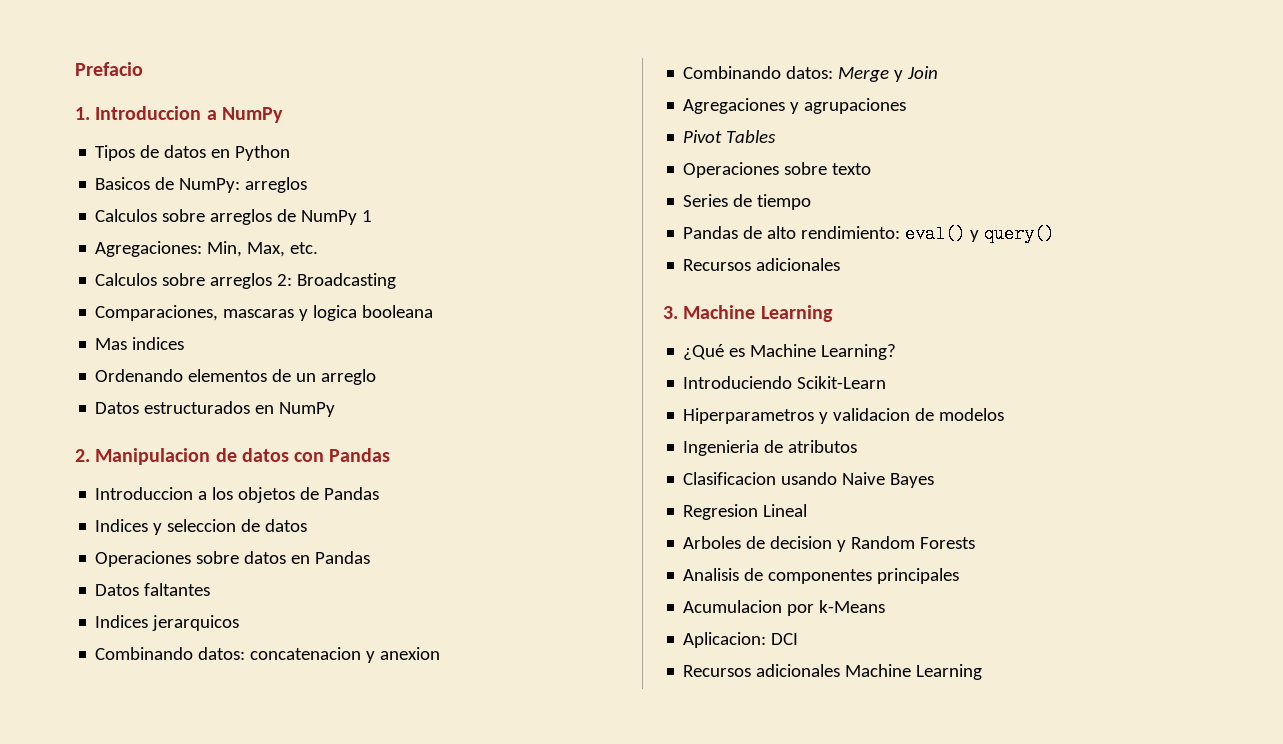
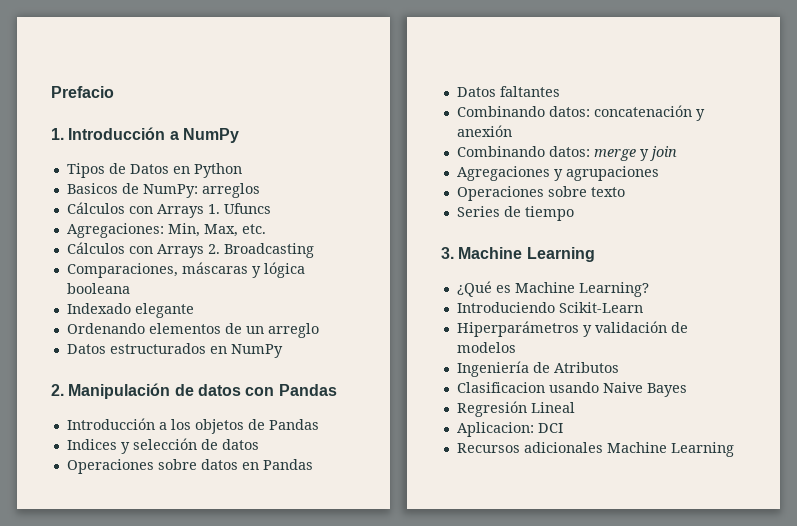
[95,106,202,120] Introduccion -> [68,127,166,140] Introducción
[164,145,207,158] datos -> [129,164,169,174] Datos
[95,209,373,225] Calculos sobre arreglos de NumPy 1 -> [66,202,271,218] Cálculos con Arrays 1. Ufuncs
[95,273,293,289] Calculos sobre arreglos 2: -> [66,242,220,258] Cálculos con Arrays 2.
[223,305,358,321] mascaras y logica -> [181,262,305,278] máscaras y lógica
[95,337,185,350] Mas indices -> [66,303,194,318] Indexado elegante
[95,448,211,465] Manipulacion -> [68,383,171,399] Manipulación
[95,487,194,500] Introduccion -> [66,418,155,430] Introducción
[167,519,237,532] seleccion -> [132,438,197,450] selección
[95,615,240,631] [95,647,441,663] [683,66,939,82] Indices jerarquicos // Combinando datos: concatenacion y anexion // Combinando datos: Merge y Join -> [456,105,705,121] [456,125,512,137] [456,146,677,161] Combinando datos: concatenación y anexión // Combinando datos: merge y join
[683,130,777,143] // Pivot Tables -> (659, 173) none
[683,225,1055,243] [683,258,841,271] // Pandas de alto rendimiento: eval() y query() // Recursos adicionales -> (574, 213) none
[683,408,911,424] Hiperparametros y validacion -> [456,321,667,337] Hiperparámetros y validación
[683,440,858,456] Ingenieria de atributos -> [456,361,619,377] Ingeniería de Atributos
[683,504,759,520] Regresion -> [456,401,527,417] Regresión
[683,536,976,552] [683,568,960,584] [683,600,886,616] // Arboles de decision y Random Forests // Analisis de componentes principales // Acumulacion por k-Means -> (575, 407) none

